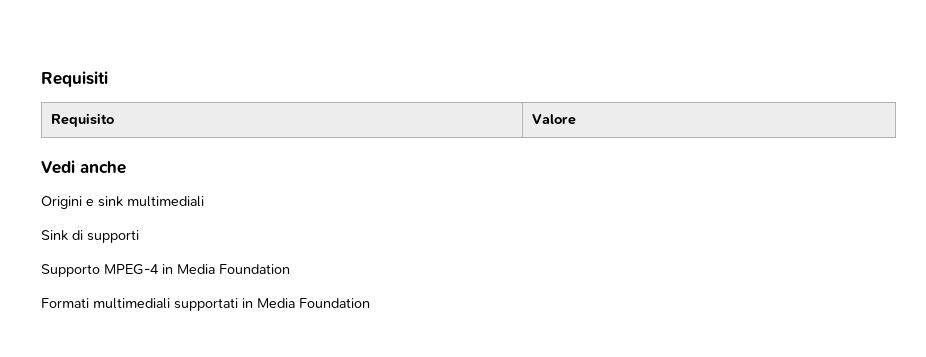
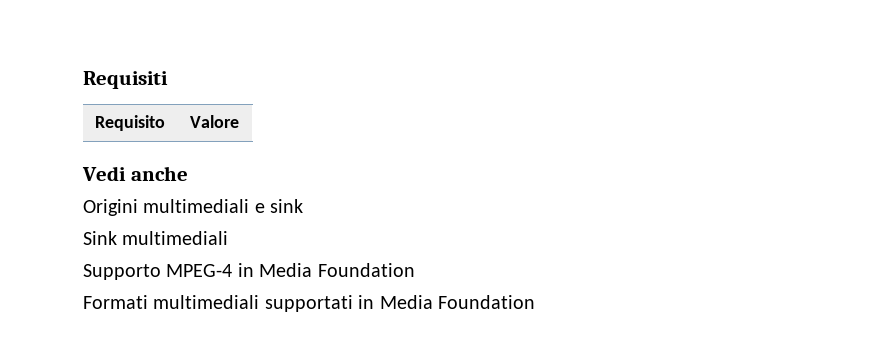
(82, 202) none -> [143,199,250,213] multimediali
[127,196,204,207] multimediali -> (304, 206) none
[72,230,139,243] di supporti -> [122,231,229,245] multimediali

